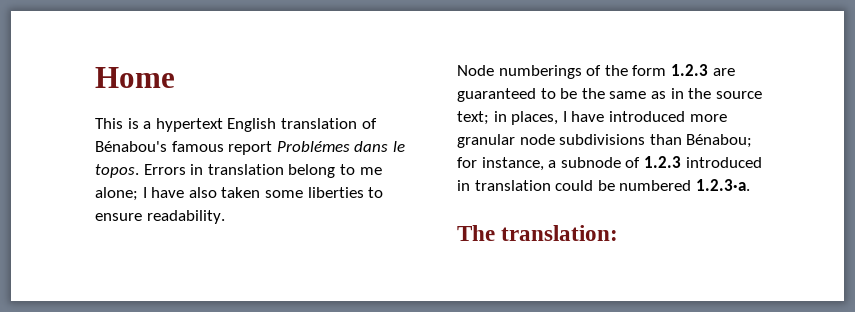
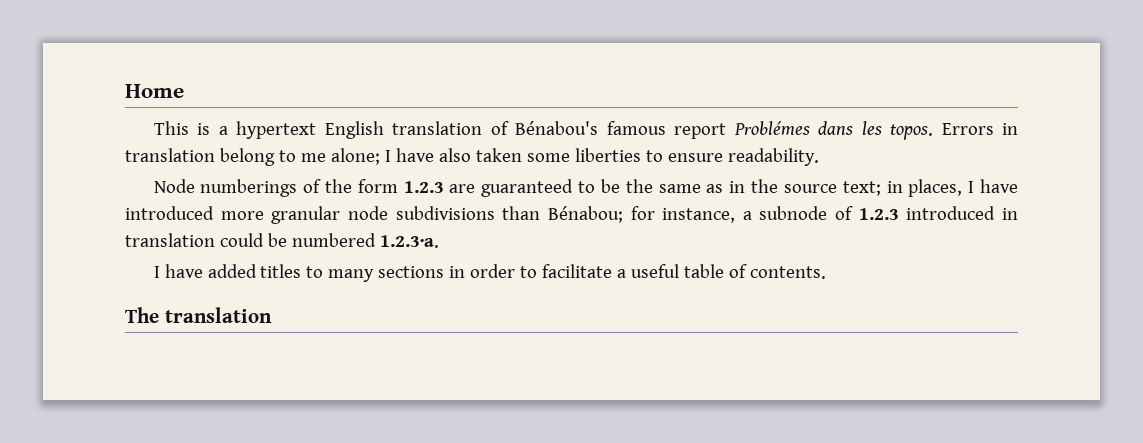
[392,141,405,152] le -> [861,121,882,135] les
(750, 185) none -> [153,264,827,282] // I have added titles to many sections in order to facilitate a useful table of contents.
[501,225,619,241] translation: -> [164,307,272,323] translation

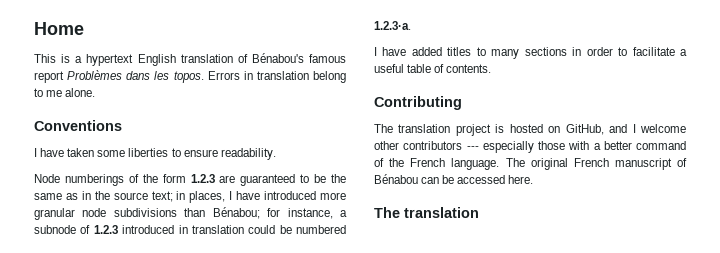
[733,121,810,135] Problémes -> [67,70,123,80] Problèmes
[330,148,471,165] alone; I have also -> [65,88,96,97] [34,120,122,131] [34,148,65,157] alone. // Conventions // I have
(827, 272) none -> [374,96,462,110] [374,124,686,136] [374,141,686,153] [374,158,687,170] [374,174,534,184] // Contributing // The translation project is hosted on GitHub, and I welcome other contributors --- especially those with a better command of the French language. The original French manuscript of Bénabou can be accessed here.

